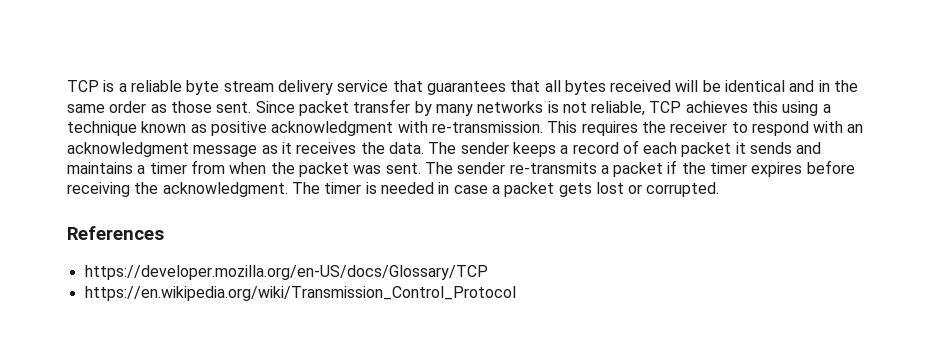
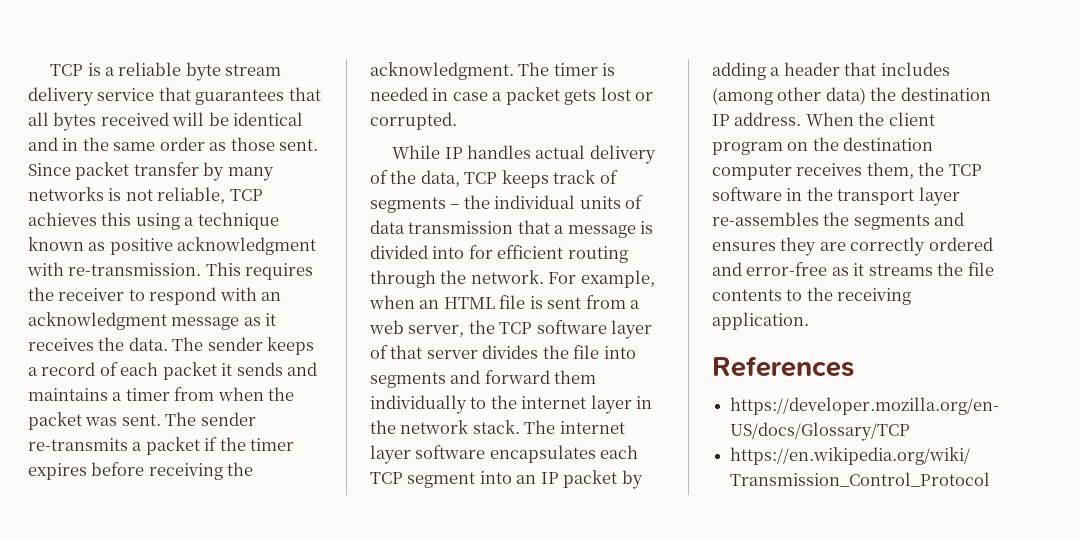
(720, 189) none -> [392,145,656,164] [370,170,618,188] [370,195,644,213] [370,220,654,238] [370,245,628,263] [370,270,655,288] [369,295,641,309] [369,320,653,339] [370,345,636,359] [370,370,597,388] [370,395,653,414] [370,420,625,434] [370,445,639,464] [370,470,643,489] [712,62,950,80] [712,87,991,105] [712,112,935,126] [712,137,934,155] [712,162,982,180] [712,187,960,206] [712,212,965,230] [712,237,993,256] [712,262,994,276] [712,287,912,305] [712,312,809,330] // While IP handles actual delivery of the data, TCP keeps track of segments – the individual units of data transmission that a message is divided into for efficient routing through the network. For example, when an HTML file is sent from a web server, the TCP software layer of that server divides the file into segments and forward them individually to the internet layer in the network stack. The internet layer software encapsulates each TCP segment into an IP packet by adding a header that includes (among other data) the destination IP address. When the client program on the destination computer receives them, the TCP software in the transport layer re-assembles the segments and ensures they are correctly ordered and error-free as it streams the file contents to the receiving application.

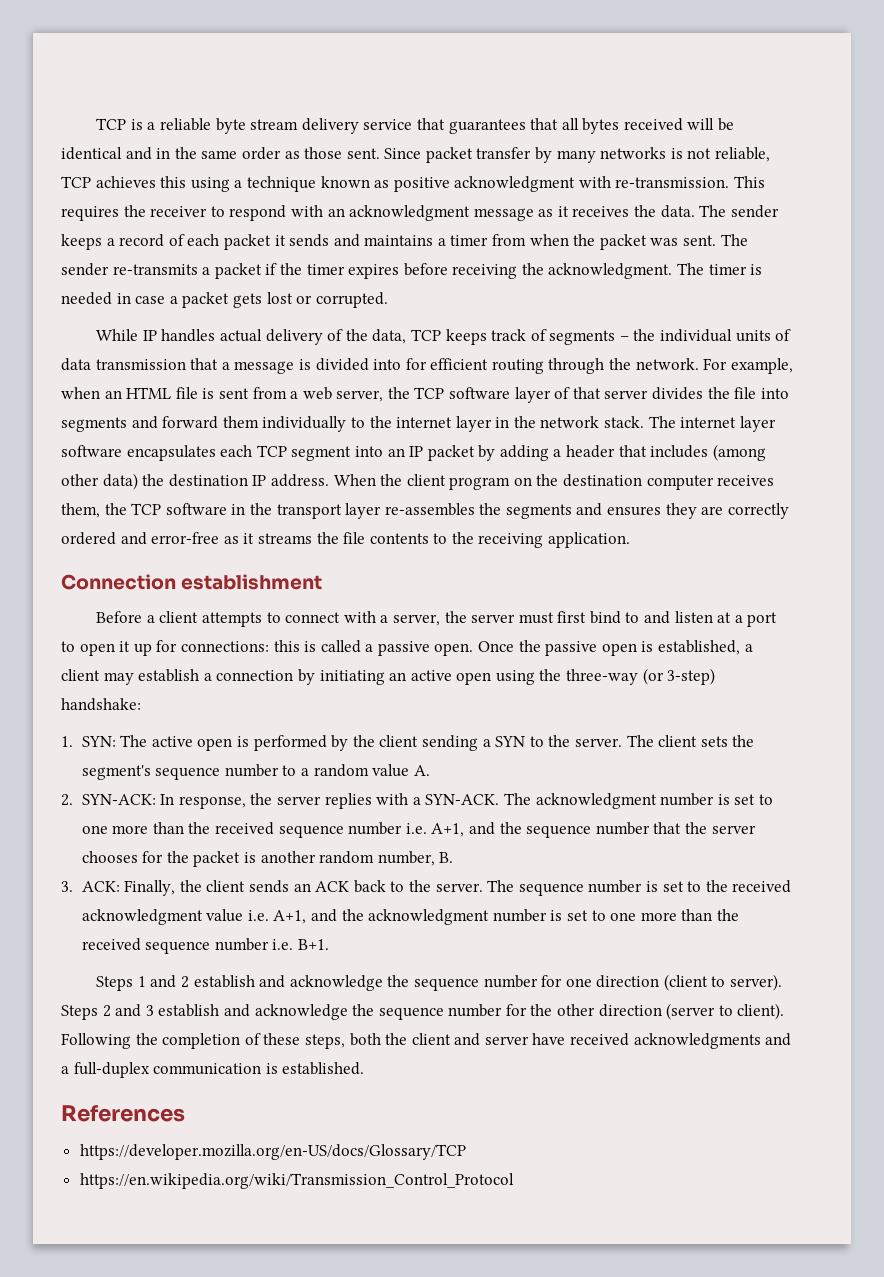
(809, 321) none -> [61,574,323,590] [96,611,778,627] [61,640,753,656] [61,668,716,685] [61,698,141,711] [61,735,755,751] [81,764,430,780] [61,793,773,809] [81,822,756,838] [81,851,454,867] [61,880,792,896] [81,909,739,925] [81,938,330,954] [96,974,783,991] [61,1003,785,1020] [61,1033,792,1049] [61,1062,365,1078] // Connection establishment // Before a client attempts to connect with a server, the server must first bind to and listen at a port to open it up for connections: this is called a passive open. Once the passive open is established, a client may establish a connection by initiating an active open using the three-way (or 3-step) handshake: // 1. SYN: The active open is performed by the client sending a SYN to the server. The client sets the segment's sequence number to a random value A. // 2. SYN-ACK: In response, the server replies with a SYN-ACK. The acknowledgment number is set to one more than the received sequence number i.e. A+1, and the sequence number that the server chooses for the packet is another random number, B. // 3. ACK: Finally, the client sends an ACK back to the server. The sequence number is set to the received acknowledgment value i.e. A+1, and the acknowledgment number is set to one more than the received sequence number i.e. B+1. // Steps 1 and 2 establish and acknowledge the sequence number for one direction (client to server). Steps 2 and 3 establish and acknowledge the sequence number for the other direction (server to client). Following the completion of these steps, both the client and server have received acknowledgments and a full-duplex communication is established.

